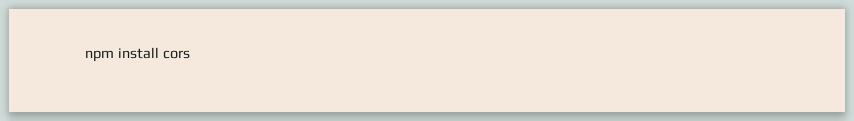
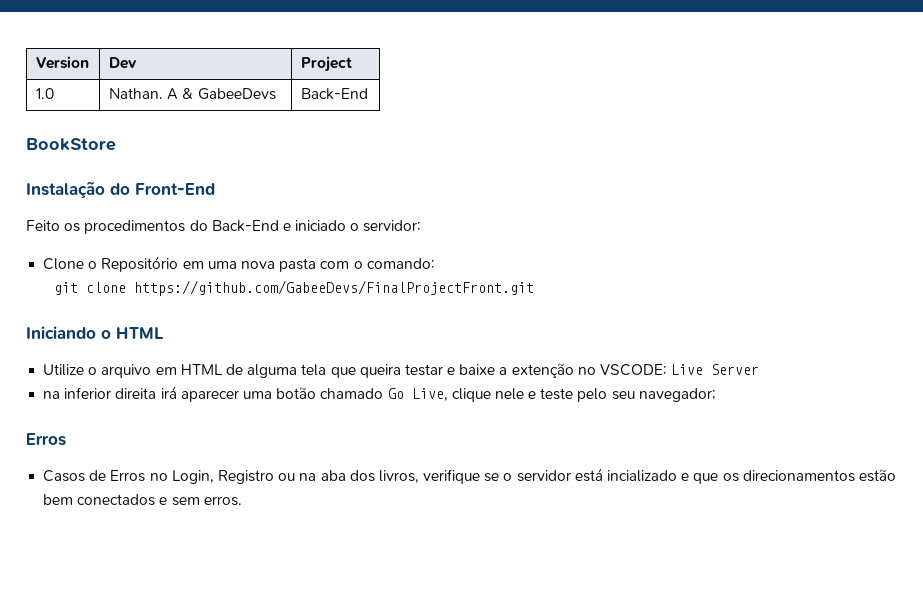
[85,47,190,62] npm install cors -> [35,56,89,69] [108,57,137,69] [300,56,352,72] [35,88,54,99] [108,88,276,100] [300,88,368,100] [26,138,116,151] [26,181,215,198] [26,220,422,234] [43,256,435,272] [54,280,535,296] [26,326,164,339] [43,363,760,378] [43,386,716,402] [26,433,66,446] [43,468,896,484] [43,494,242,506] Version | Dev | Project // 1.0 | Nathan. A & GabeeDevs | Back-End // BookStore // Instalação do Front-End // Feito os procedimentos do Back-End e iniciado o servidor: // Clone o Repositório em uma nova pasta com o comando: // git clone https://github.com/GabeeDevs/FinalProjectFront.git // Iniciando o HTML // Utilize o arquivo em HTML de alguma tela que queira testar e baixe a extenção no VSCODE: Live Server // na inferior direita irá aparecer uma botão chamado Go Live, clique nele e teste pelo seu navegador; // Erros // Casos de Erros no Login, Registro ou na aba dos livros, verifique se o servidor está incializado e que os direcionamentos estão bem conectados e sem erros.

